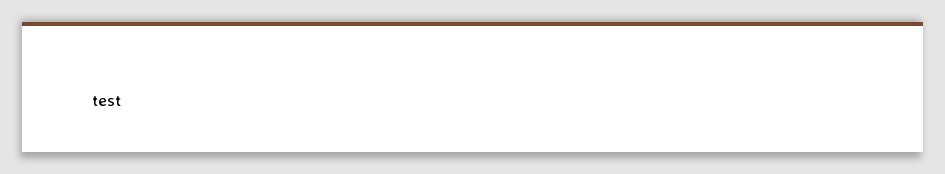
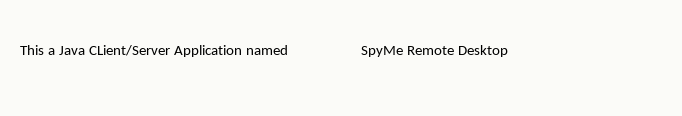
[92,96,121,106] test -> [20,45,508,57] This a Java CLient/Server Application named SpyMe Remote Desktop

